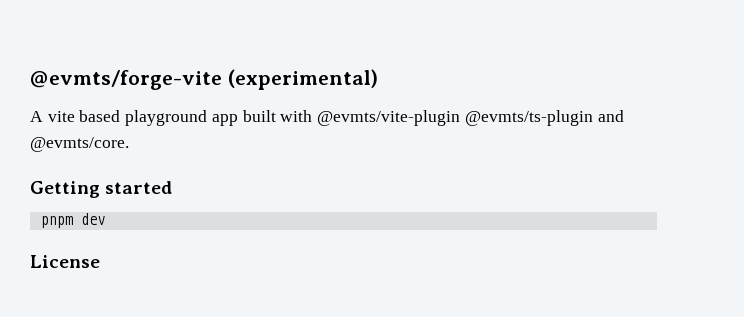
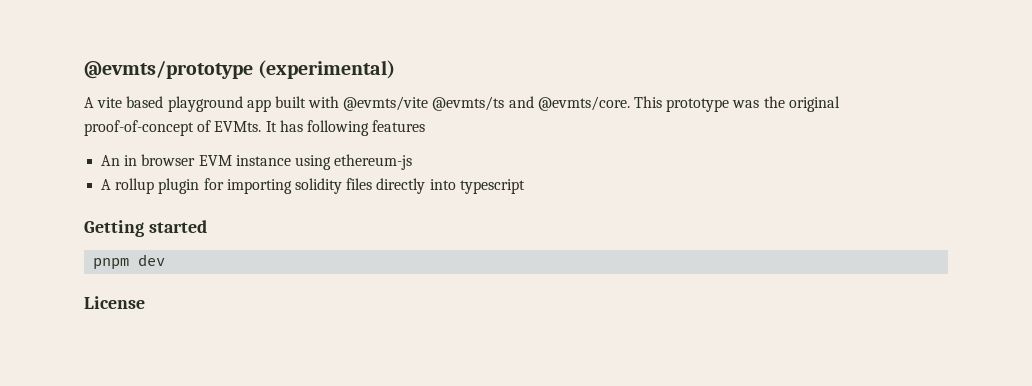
[30,70,222,90] @evmts/forge-vite -> [84,61,253,79] @evmts/prototype
[317,110,593,126] @evmts/vite-plugin @evmts/ts-plugin -> [343,96,505,111] @evmts/vite @evmts/ts
(129, 144) none -> [634,96,840,112] [84,120,426,136] [101,154,413,170] [101,178,525,194] This prototype was the original proof-of-concept of EVMts. It has following features // An in browser EVM instance using ethereum-js // A rollup plugin for importing solidity files directly into typescript

